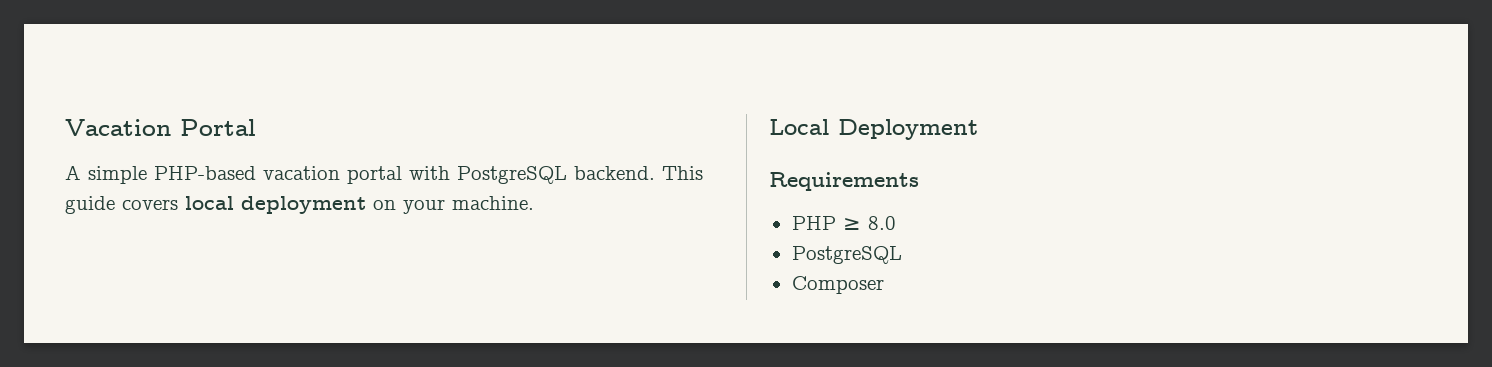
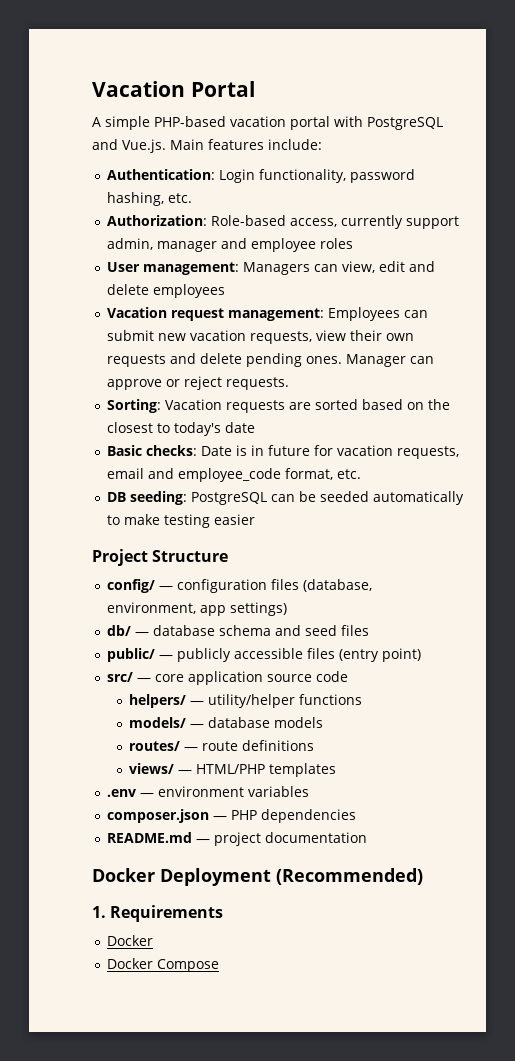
[574,166,703,180] [65,196,534,214] [769,119,829,135] backend. This guide covers local deployment on your machine. // Local -> [92,139,322,153] [106,169,415,183] [106,192,192,206] [106,215,459,229] [106,238,353,252] [106,261,435,275] [106,284,225,298] [106,307,428,321] [106,330,414,344] [106,353,434,367] [106,376,289,390] [106,399,450,413] [106,422,255,436] [106,445,459,459] [106,468,361,482] [106,491,464,505] [106,514,255,528] [92,549,229,566] [106,579,372,593] [106,602,287,616] [106,625,369,636] [106,648,421,662] [106,671,348,685] [128,694,362,708] [128,717,323,728] [128,740,314,751] [128,763,336,777] [106,786,309,797] [106,809,356,823] [106,832,367,846] [92,868,155,882] and Vue.js. Main features include: // Authentication: Login functionality, password hashing, etc. // Authorization: Role-based access, currently support admin, manager and employee roles // User management: Managers can view, edit and delete employees // Vacation request management: Employees can submit new vacation requests, view their own requests and delete pending ones. Manager can approve or reject requests. // Sorting: Vacation requests are sorted based on the closest to today's date // Basic checks: Date is in future for vacation requests, email and employee_code format, etc. // DB seeding: PostgreSQL can be seeded automatically to make testing easier // Project Structure // config/ — configuration files (database, environment, app settings) // db/ — database schema and seed files // public/ — publicly accessible files (entry point) // src/ — core application source code // helpers/ — utility/helper functions // models/ — database models // routes/ — route definitions // views/ — HTML/PHP templates // .env — environment variables // composer.json — PHP dependencies // README.md — project documentation // Docker
(978, 129) // -> [276,868,423,885] [92,906,106,918] (Recommended) // 1.
[791,216,896,230] [791,246,902,264] [791,276,884,294] PHP ≥ 8.0 // PostgreSQL // Composer -> [106,935,153,946] [106,958,219,972] Docker // Docker Compose

